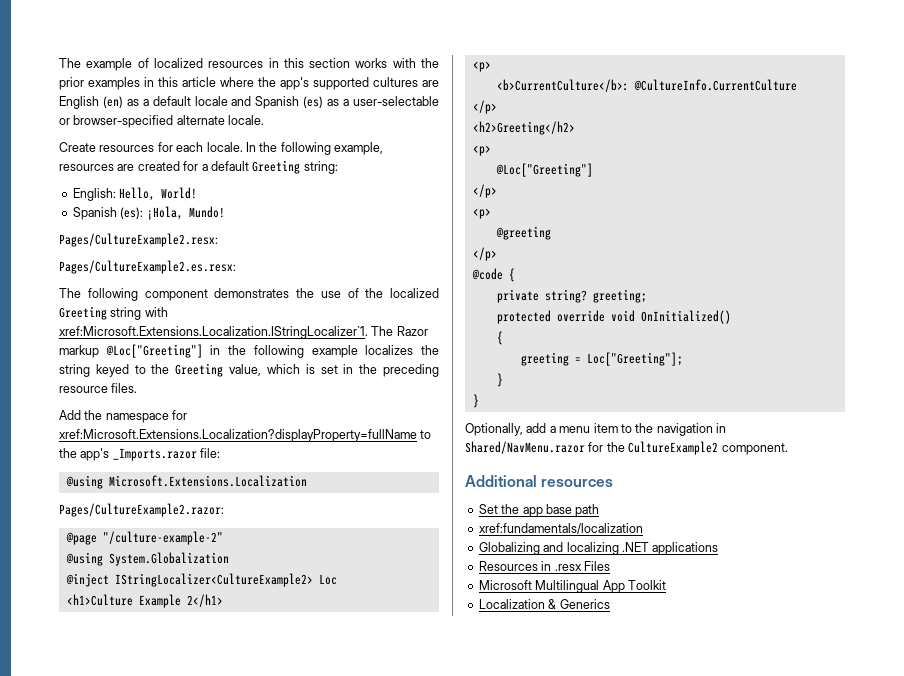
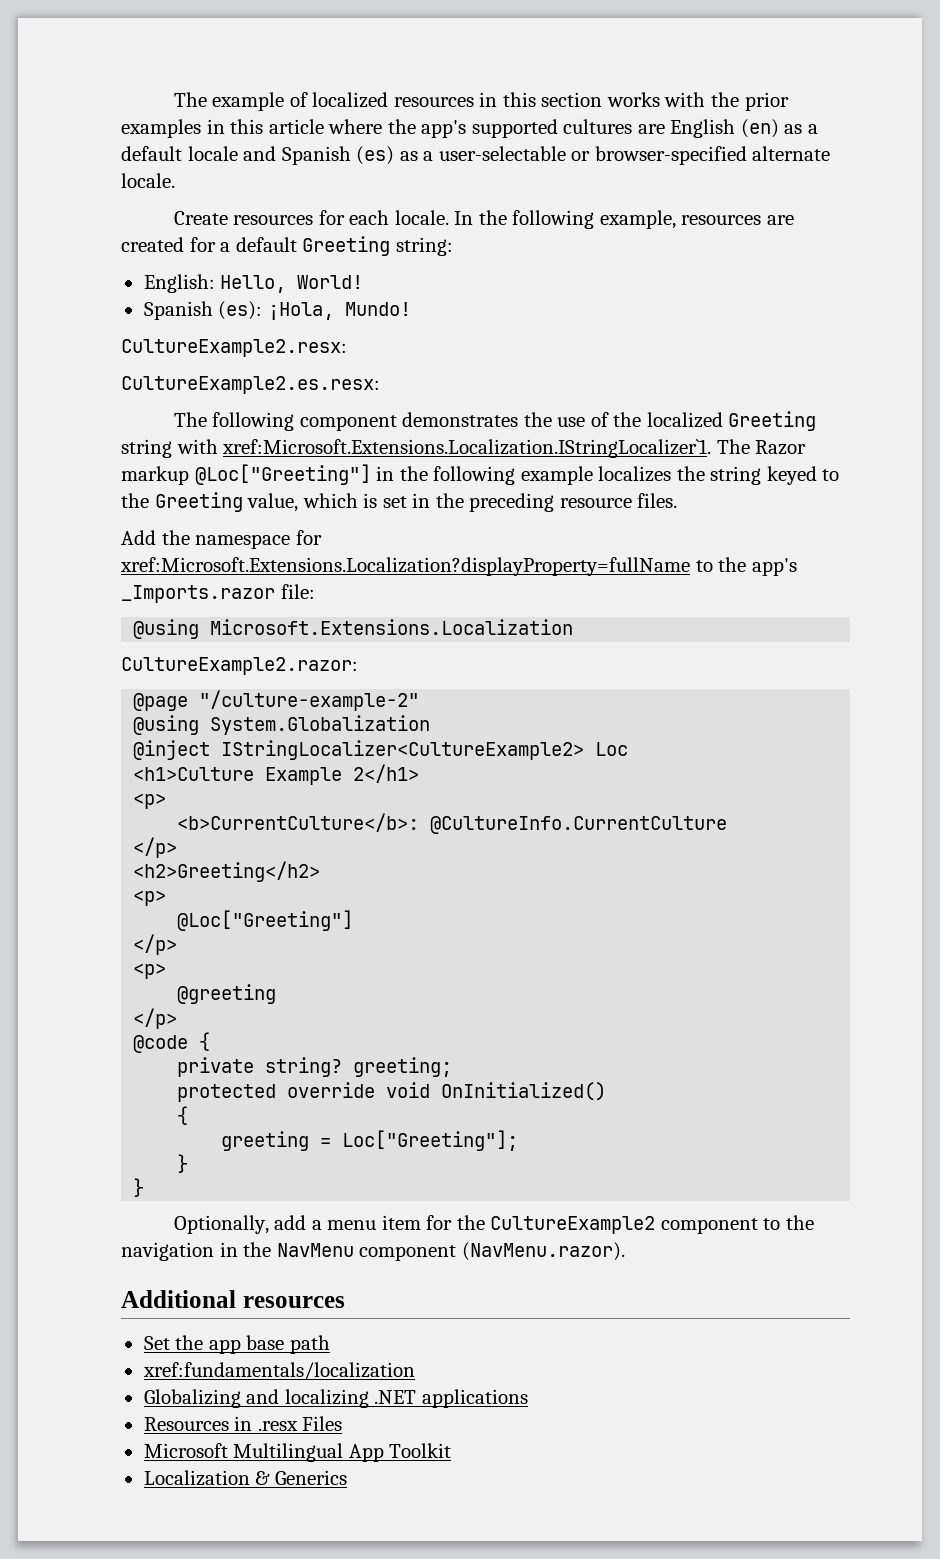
[59,233,218,247] [59,260,236,274] Pages/CultureExample2.resx: // Pages/CultureExample2.es.resx: -> [121,339,347,357] [121,376,380,394] CultureExample2.resx: // CultureExample2.es.resx:
[59,503,224,517] Pages/CultureExample2.razor: -> [121,657,358,675] CultureExample2.razor:
[620,423,726,436] [465,441,788,455] to the navigation in Shared/NavMenu.razor for the CultureExample2 component. -> [426,1215,815,1234] [121,1242,625,1261] for the CultureExample2 component to the navigation in the NavMenu component (NavMenu.razor).

